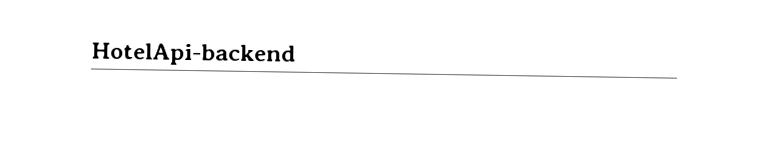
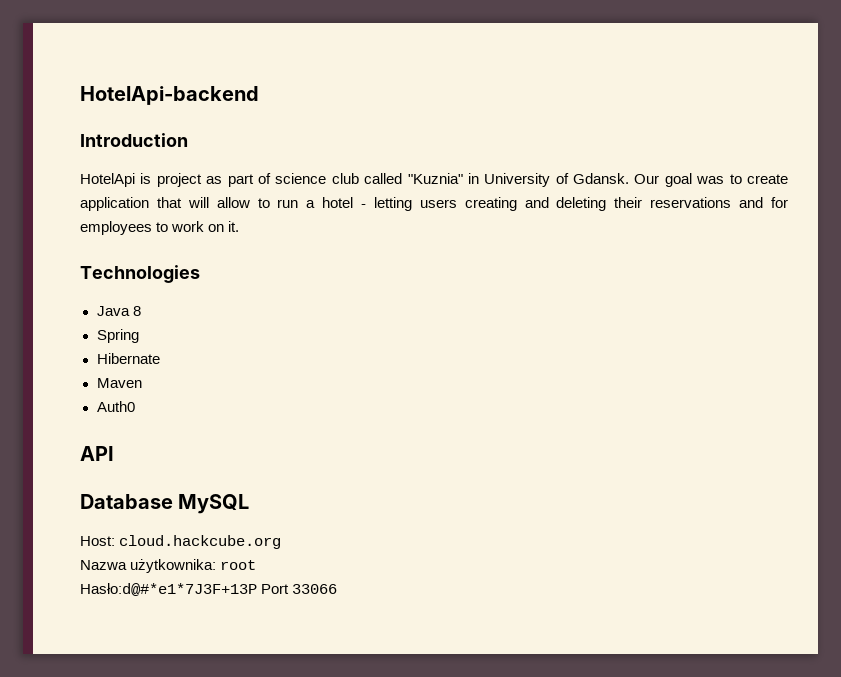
(296, 54) none -> [80,133,188,147] [80,173,789,187] [80,197,788,211] [80,221,240,235] [80,265,200,283] [96,306,141,316] [96,329,139,343] [96,353,160,364] [96,378,142,388] [96,401,135,412] [80,446,114,461] [80,494,250,514] [80,535,282,549] [80,559,257,573] [80,583,338,596] // Introduction // HotelApi is project as part of science club called "Kuznia" in University of Gdansk. Our goal was to create application that will allow to run a hotel - letting users creating and deleting their reservations and for employees to work on it. // Technologies // Java 8 // Spring // Hibernate // Maven // Auth0 // API // Database MySQL // Host: cloud.hackcube.org // Nazwa użytkownika: root // Hasło:d@#*e1*7J3F+13P Port 33066

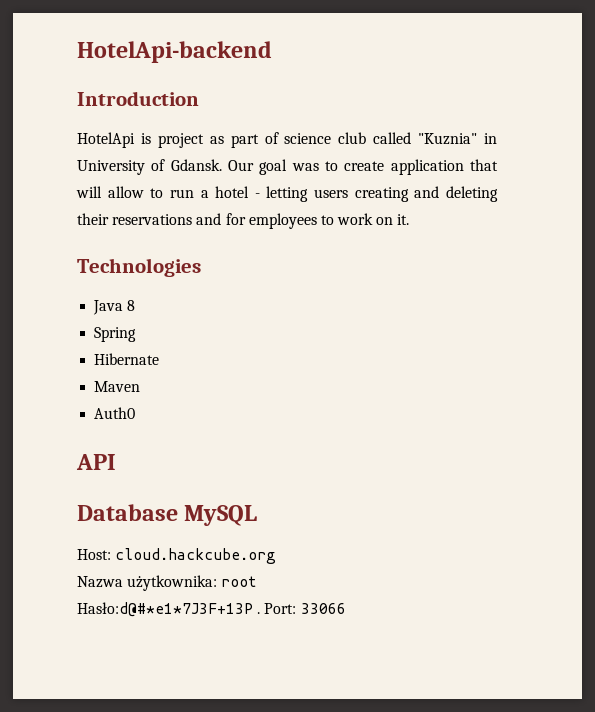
[261,584,290,594] Port -> [257,603,297,614] . Port:

